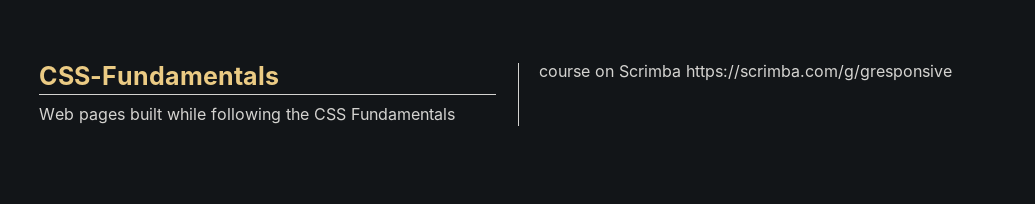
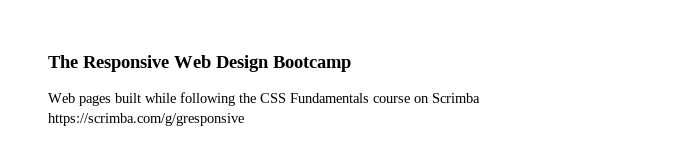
[39,66,279,85] CSS-Fundamentals -> [48,55,351,72] The Responsive Web Design Bootcamp

